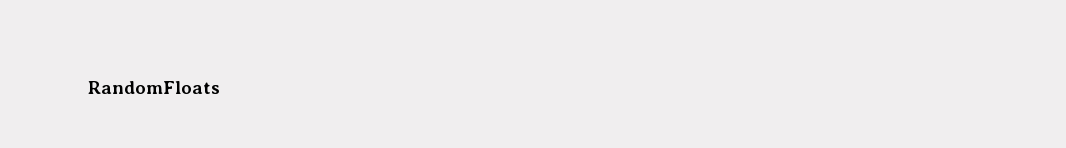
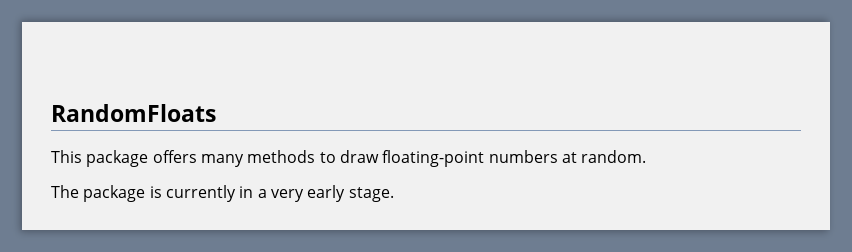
(220, 87) none -> [51,150,647,167] [51,185,394,202] // This package offers many methods to draw floating-point numbers at random. // The package is currently in a very early stage.

